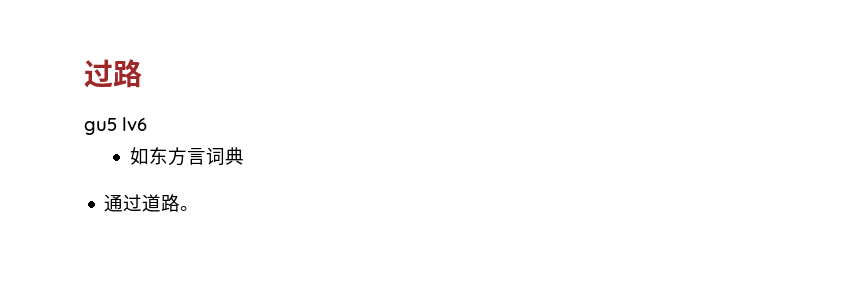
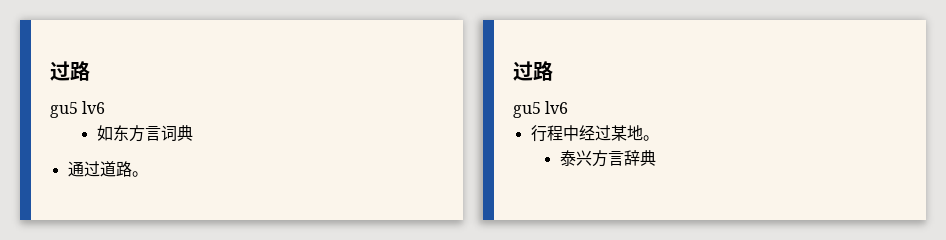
(200, 208) none -> [513,61,553,81] [513,101,569,118] [530,125,659,142] [559,150,656,167] // 过路 // gu5 lv6 // 行程中经过某地。 // 泰兴方言辞典

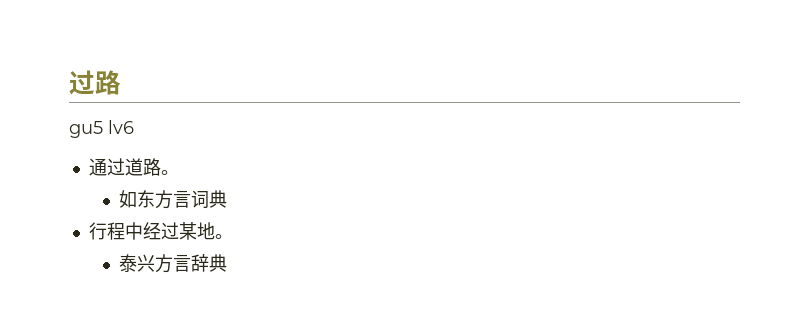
[50,61,90,81] [50,101,106,118] 过路 // gu5 lv6 -> [69,70,121,95] [69,120,134,138] [88,158,179,176] 过路 // gu5 lv6 // 通过道路。
[67,161,148,177] [513,61,553,81] [513,101,569,118] // 通过道路。 // 过路 // gu5 lv6 -> (227, 199) none

